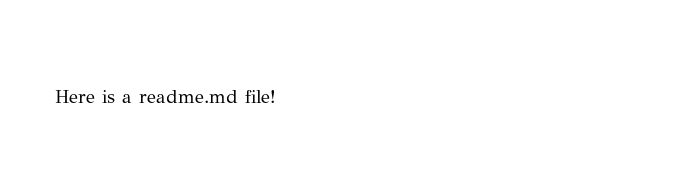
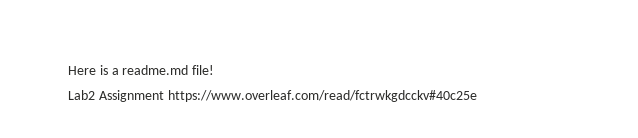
(276, 96) none -> [68,90,477,102] // Lab2 Assignment https://www.overleaf.com/read/fctrwkgdcckv#40c25e

